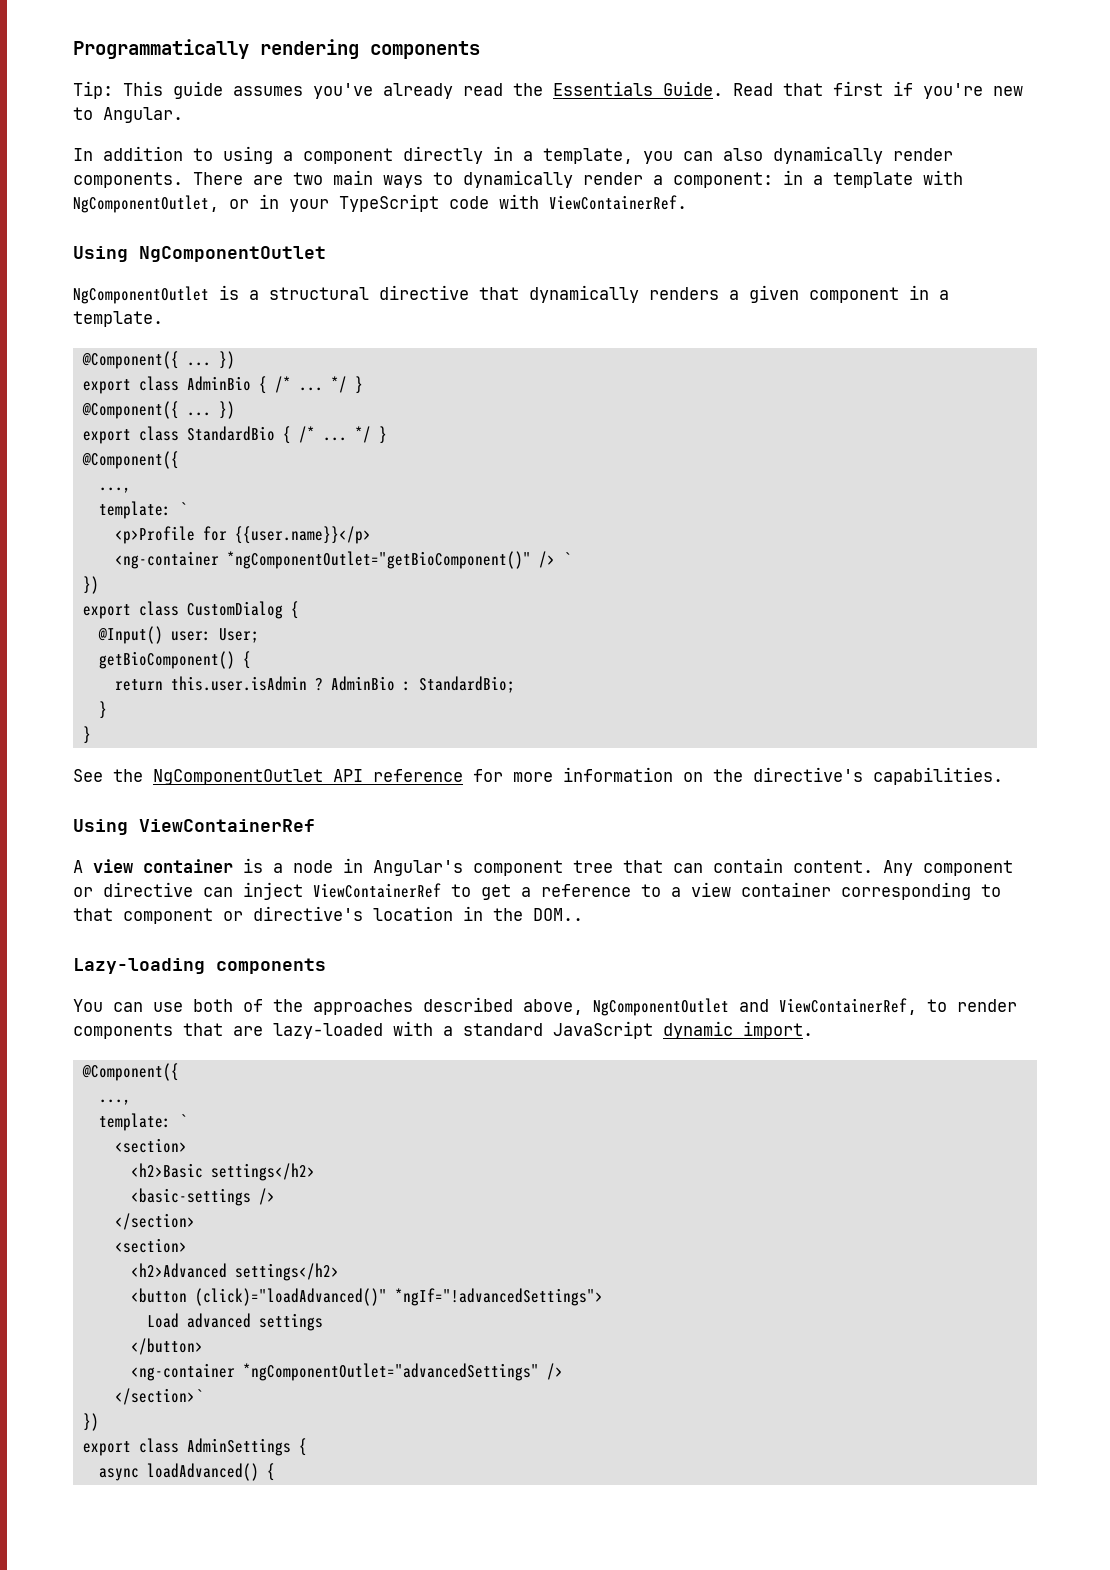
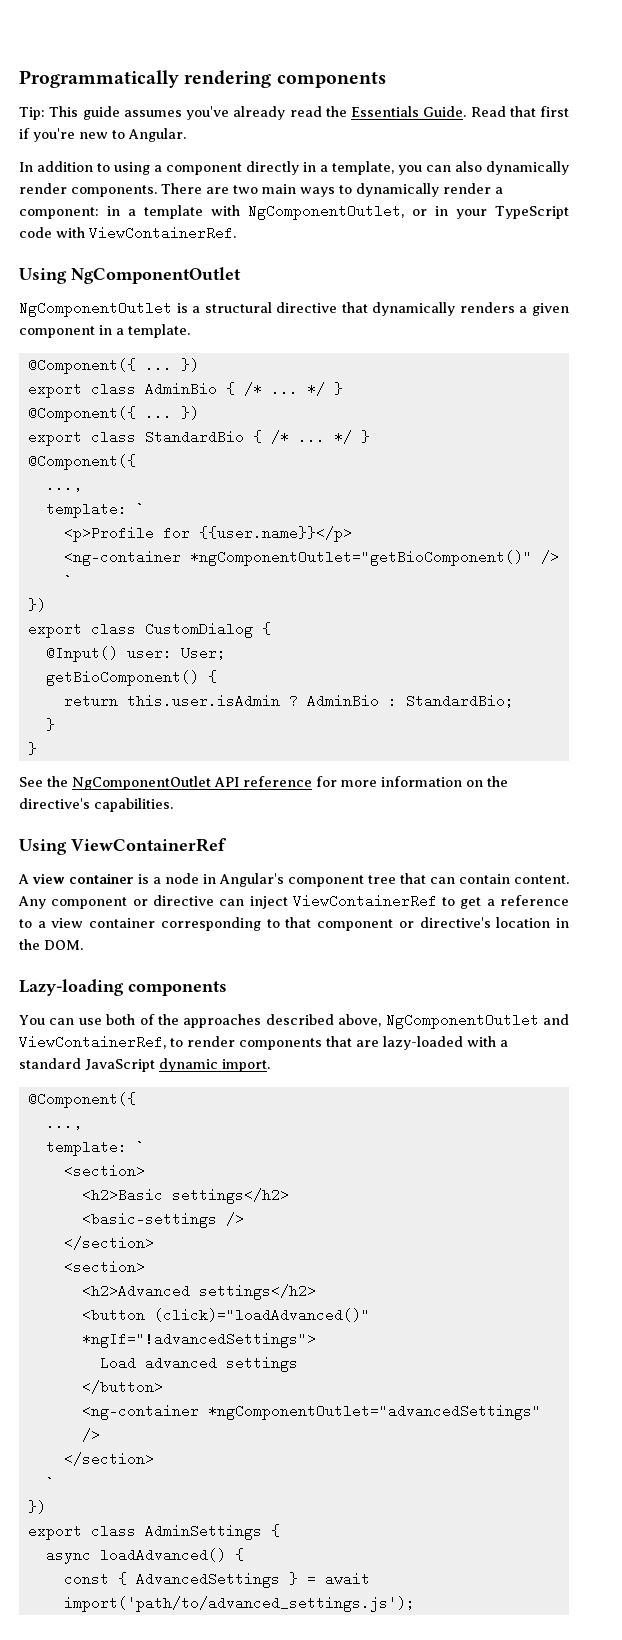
[533,908,583,921] DOM.. -> [44,940,83,950] DOM.
[114,1388,203,1405] </section>` -> [63,1452,154,1466] [45,1476,55,1490] </section> // `
(275, 1472) none -> [63,1572,370,1588] [63,1596,415,1612] // const { AdvancedSettings } = await import('path/to/advanced_settings.js');

